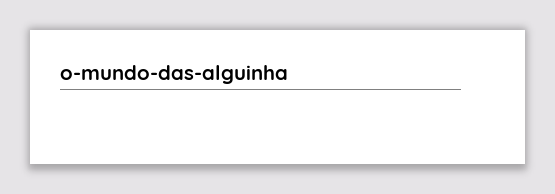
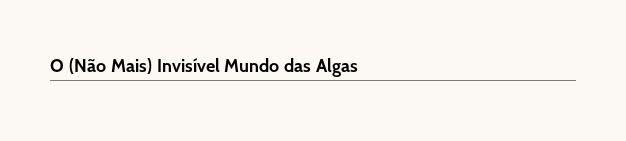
[60,65,288,84] o-mundo-das-alguinha -> [50,58,359,77] O (Não Mais) Invisível Mundo das Algas

